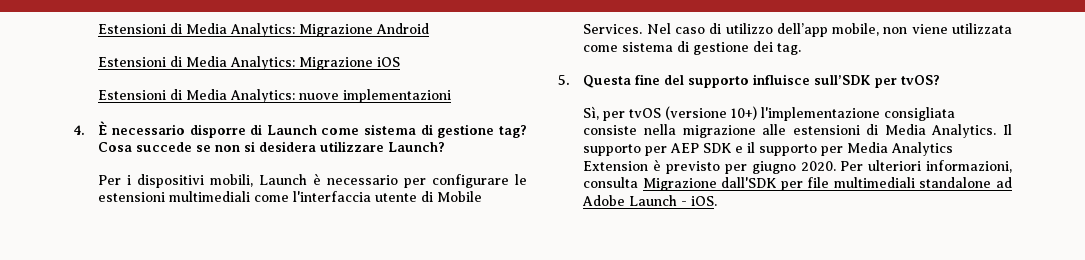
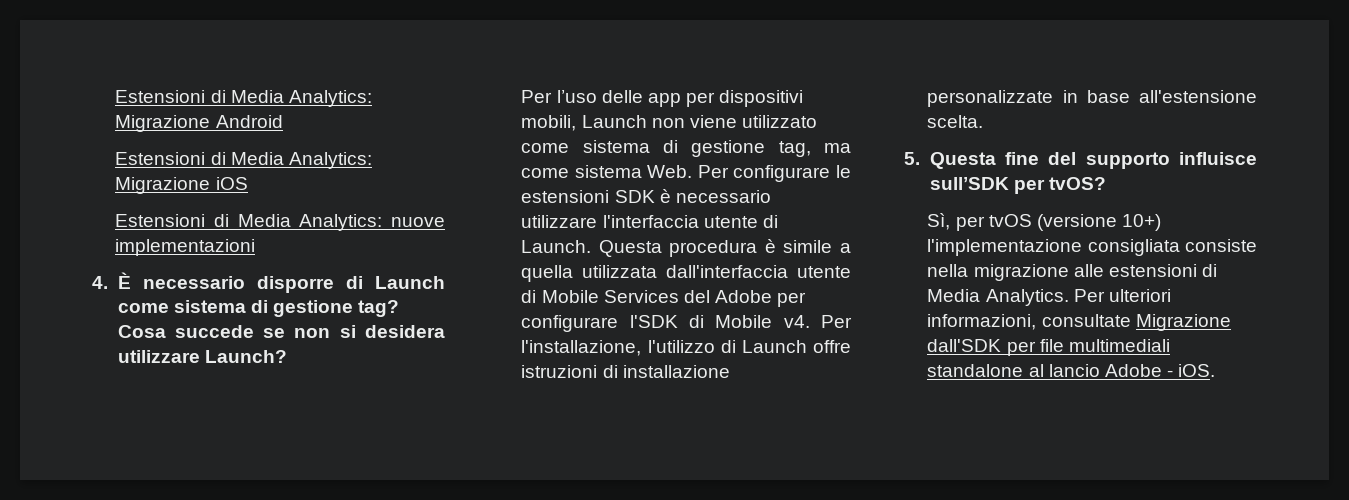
[127,173,527,188] [98,191,483,202] [583,23,880,37] i dispositivi mobili, Launch è necessario per configurare le estensioni multimediali come l'interfaccia utente di Mobile Services. Nel caso di utilizzo dell’app mobile, -> [556,90,804,107] [521,115,647,131] l’uso delle app per dispositivi mobili, Launch
[952,23,1012,34] [583,41,802,55] utilizzata come sistema di gestione dei tag. -> [741,115,817,128] [521,140,851,157] [521,165,851,182] [521,189,771,203] [521,215,778,228] [521,239,851,257] [521,265,851,282] [521,290,807,307] [521,315,852,332] [521,340,851,356] [521,365,730,378] [927,90,1257,107] [927,115,984,128] utilizzato come sistema di gestione tag, ma come sistema Web. Per configurare le estensioni SDK è necessario utilizzare l'interfaccia utente di Launch. Questa procedura è simile a quella utilizzata dall'interfaccia utente di Mobile Services del Adobe per configurare l'SDK di Mobile v4. Per l'installazione, l'utilizzo di Launch offre istruzioni di installazione personalizzate in base all'estensione scelta.
[1003,124,1012,135] [583,142,954,156] [583,159,836,174] Il supporto per AEP SDK e il supporto per Media Analytics Extension è previsto per giugno 2020. -> (1069, 297) none
[583,177,639,188] consulta -> [1041,314,1131,327] consultate
[996,177,1012,188] [582,195,678,206] ad Adobe Launch -> [1028,364,1162,377] al lancio Adobe

